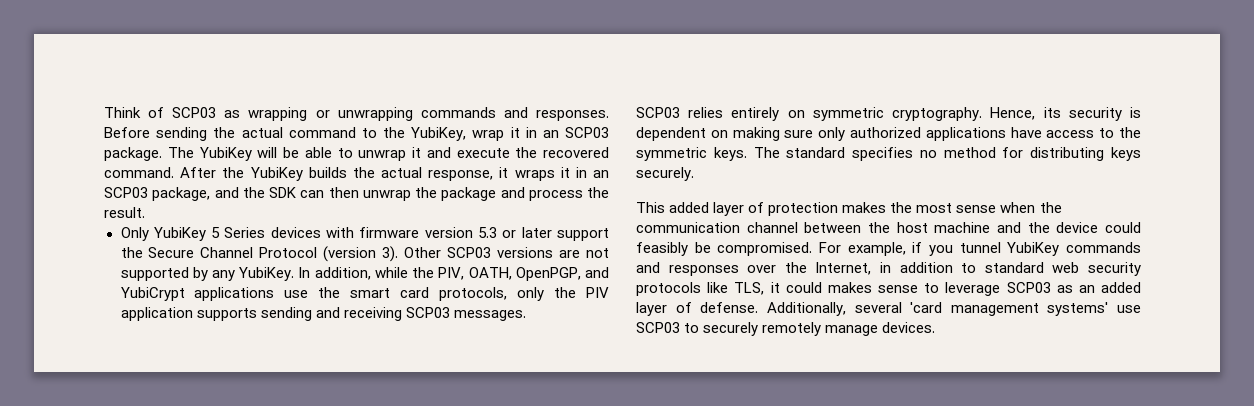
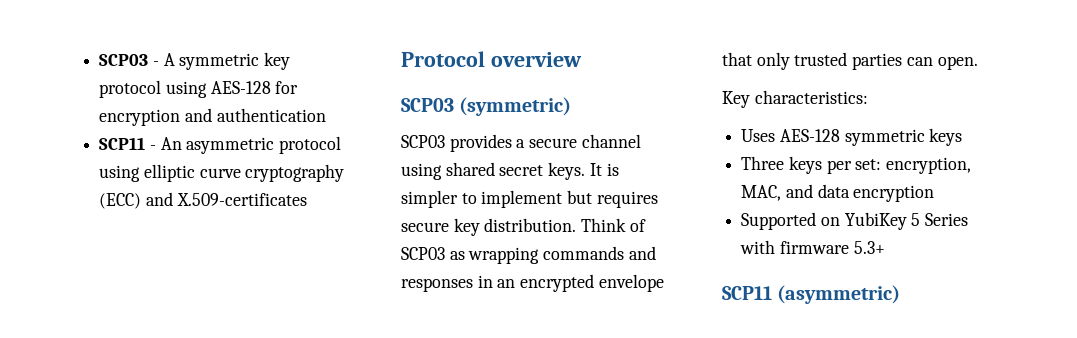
(104, 112) none -> [99,52,291,70] [99,80,299,98] [99,108,326,126] [99,136,342,154] [99,164,345,182] [99,192,307,209] [401,51,582,67] [401,97,572,116] [401,134,641,152] [401,162,619,180] [401,190,658,208] [401,218,577,236] SCP03 - A symmetric key protocol using AES-128 for encryption and authentication // SCP11 - An asymmetric protocol using elliptic curve cryptography (ECC) and X.509-certificates // Protocol overview // SCP03 (symmetric) // SCP03 provides a secure channel using shared secret keys. It is simpler to implement but requires secure key distribution.
[315,107,609,121] [104,127,610,141] [104,147,609,161] [104,167,610,181] [104,187,609,201] [104,207,145,218] [120,227,149,241] or unwrapping commands and responses. Before sending the actual command to the YubiKey, wrap it in an SCP03 package. The YubiKey will be able to unwrap it and execute the recovered command. After the YubiKey builds the actual response, it wraps it in an SCP03 package, and the SDK can then unwrap the package and process the result. // Only -> [543,246,656,260] [401,274,664,292] [722,52,978,70] [722,90,868,108] [741,128,963,146] [741,156,972,174] [741,184,935,202] [741,212,840,230] commands and responses in an encrypted envelope that only trusted parties can open. // Key characteristics: // Uses AES-128 symmetric keys // Three keys per set: encryption, MAC, and data encryption // Supported on
[270,227,321,238] devices -> (969, 219) none
[424,227,609,241] [120,246,609,262] [120,267,610,281] [120,287,610,301] [120,307,526,321] [636,107,1141,121] [636,127,1141,141] [636,147,1141,161] [636,167,694,181] [636,202,1062,216] [636,222,1141,233] [636,242,1141,256] [636,262,1141,276] [636,282,1141,296] [636,302,1141,316] [636,322,936,336] version 5.3 or later support the Secure Channel Protocol (version 3). Other SCP03 versions are not supported by any YubiKey. In addition, while the PIV, OATH, OpenPGP, and YubiCrypt applications use the smart card protocols, only the PIV application supports sending and receiving SCP03 messages. // SCP03 relies entirely on symmetric cryptography. Hence, its security is dependent on making sure only authorized applications have access to the symmetric keys. The standard specifies no method for distributing keys securely. // This added layer of protection makes the most sense when the communication channel between the host machine and the device could feasibly be compromised. For example, if you tunnel YubiKey commands and responses over the Internet, in addition to standard web security protocols like TLS, it could makes sense to leverage SCP03 as an added layer of defense. Additionally, several 'card management systems' use SCP03 to securely remotely manage devices. -> [853,241,885,254] [722,285,901,304] 5.3+ // SCP11 (asymmetric)

